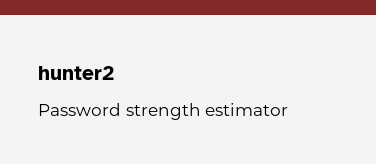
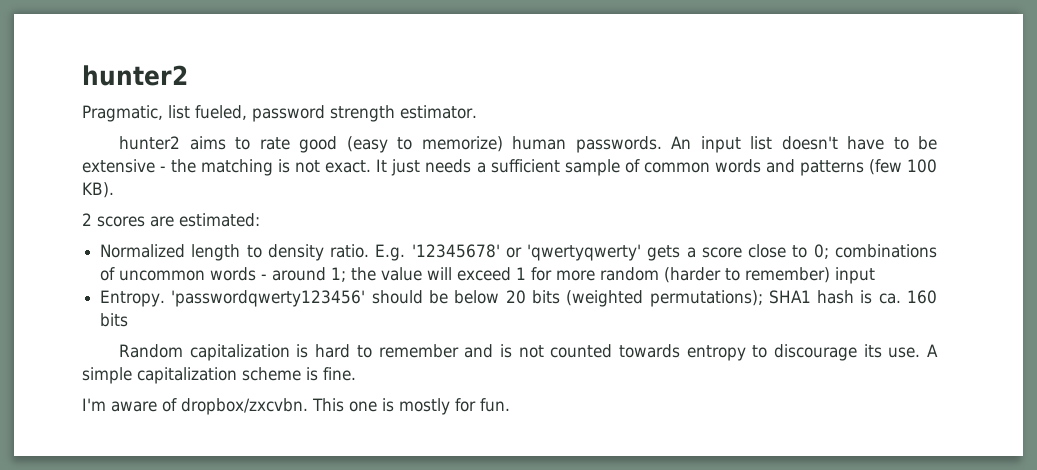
[38,103,289,120] Password strength estimator -> [82,105,477,122] [119,136,937,153] [82,159,938,176] [82,182,114,198] [82,213,260,227] [100,244,937,261] [100,267,876,284] [100,290,937,307] [100,313,129,327] [119,344,938,361] [82,367,356,384] [82,398,510,415] Pragmatic, list fueled, password strength estimator. // hunter2 aims to rate good (easy to memorize) human passwords. An input list doesn't have to be extensive - the matching is not exact. It just needs a sufficient sample of common words and patterns (few 100 KB). // 2 scores are estimated: // Normalized length to density ratio. E.g. '12345678' or 'qwertyqwerty' gets a score close to 0; combinations of uncommon words - around 1; the value will exceed 1 for more random (harder to remember) input // Entropy. 'passwordqwerty123456' should be below 20 bits (weighted permutations); SHA1 hash is ca. 160 bits // Random capitalization is hard to remember and is not counted towards entropy to discourage its use. A simple capitalization scheme is fine. // I'm aware of dropbox/zxcvbn. This one is mostly for fun.

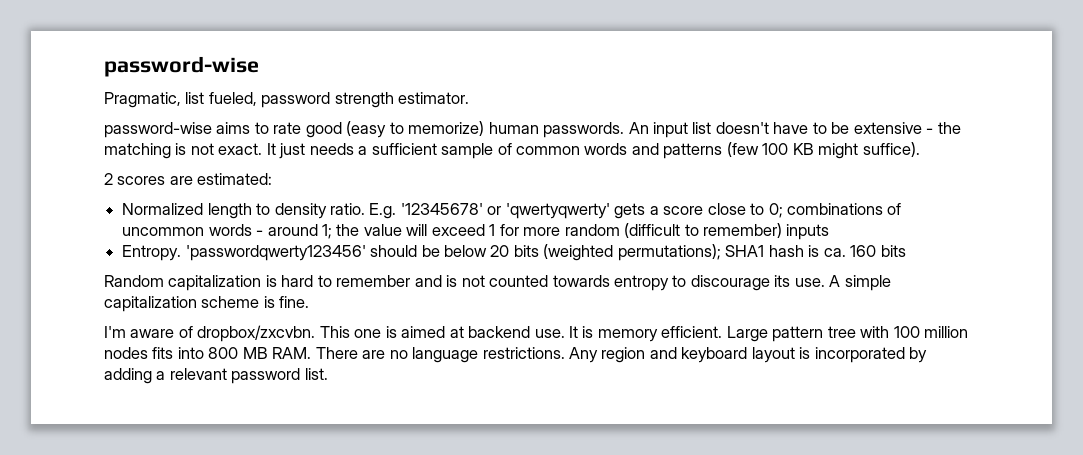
[82,65,188,86] hunter2 -> [104,56,259,77] password-wise
[119,136,181,150] hunter2 -> [104,122,212,138] password-wise
[82,182,114,198] KB). -> [792,142,920,159] KB might suffice).
[664,267,722,283] (harder -> [624,223,681,238] (difficult
[835,267,876,284] input -> [786,224,830,240] inputs
[399,398,510,415] mostly for fun. -> [401,326,969,342] [104,347,928,363] [104,368,328,384] aimed at backend use. It is memory efficient. Large pattern tree with 100 million nodes fits into 800 MB RAM. There are no language restrictions. Any region and keyboard layout is incorporated by adding a relevant password list.

